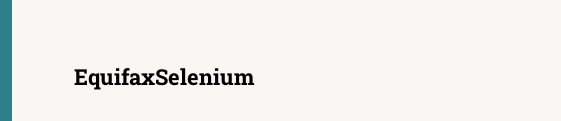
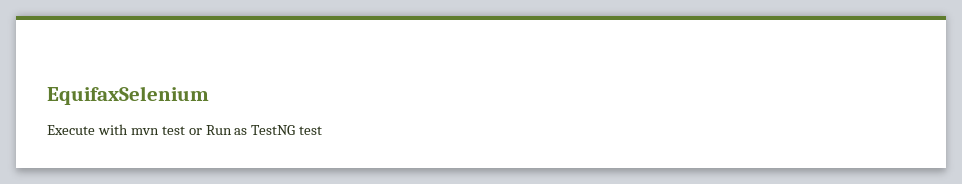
(255, 79) none -> [47,124,323,135] // Execute with mvn test or Run as TestNG test

